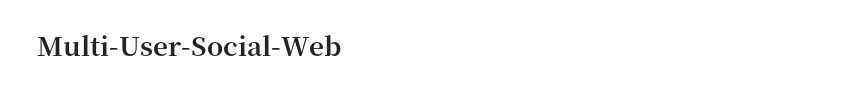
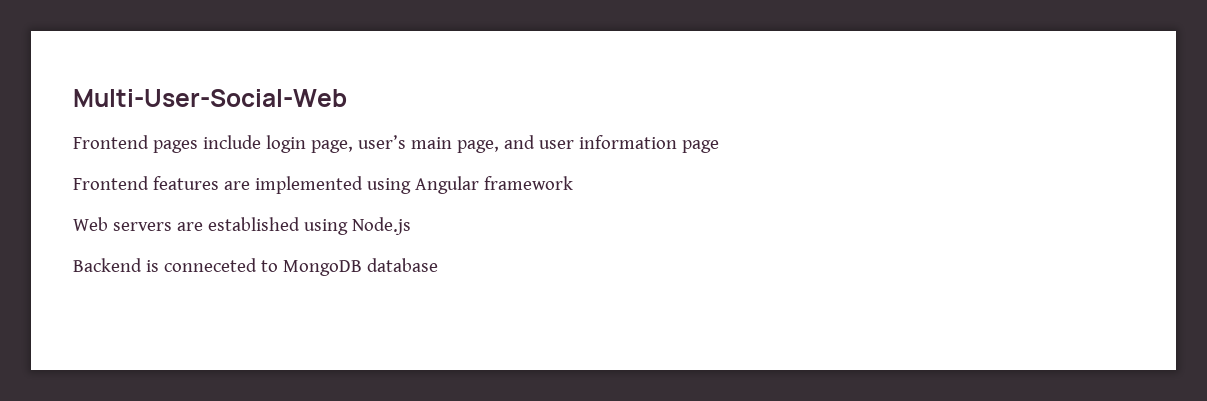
(341, 45) none -> [73,135,719,153] [73,176,573,194] [73,217,411,235] [73,258,438,276] // Frontend pages include login page, user’s main page, and user information page // Frontend features are implemented using Angular framework // Web servers are established using Node.js // Backend is conneceted to MongoDB database

